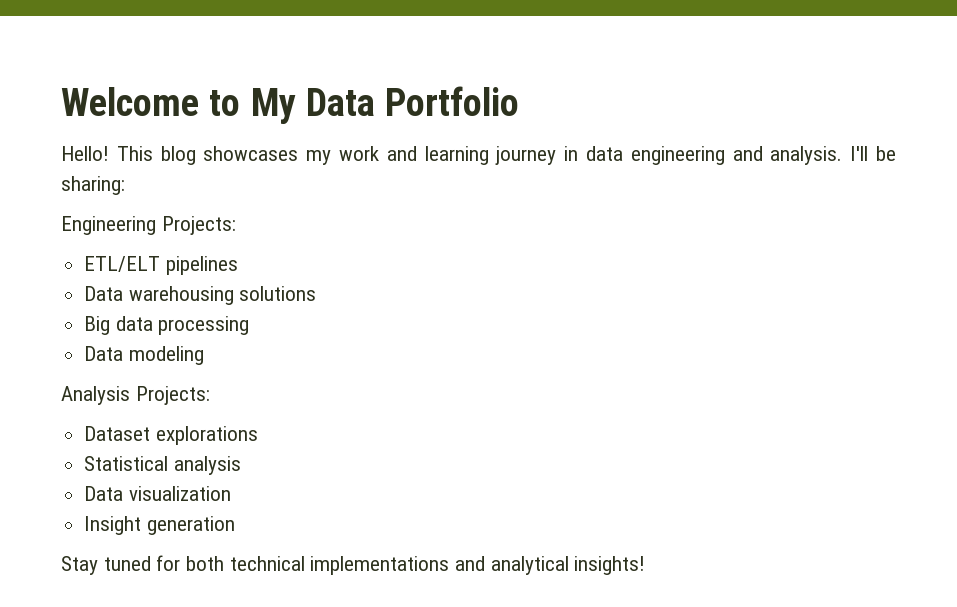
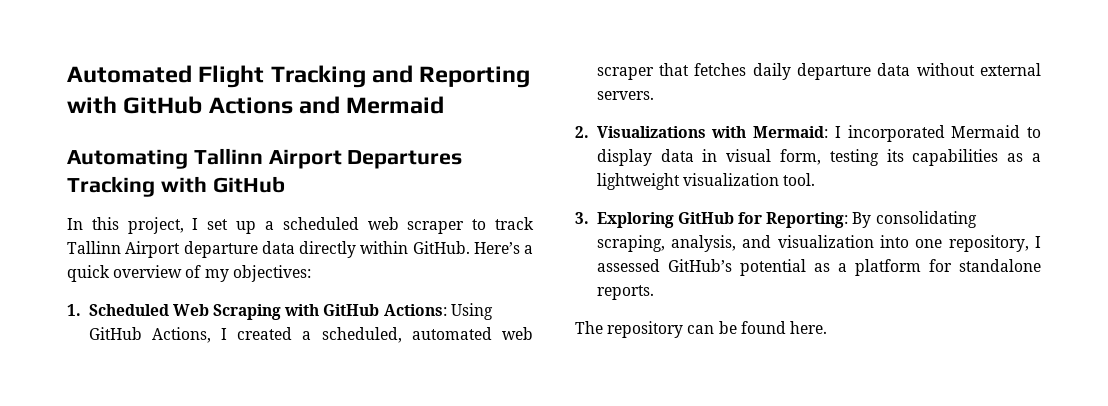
[61,86,520,124] [61,146,896,165] [61,176,125,195] [61,216,236,235] [84,256,238,275] [84,286,317,305] [84,316,250,335] [84,346,204,365] [61,386,210,405] [84,426,258,445] [84,456,241,475] [84,486,231,501] [84,516,235,535] [61,555,646,575] Welcome to My Data Portfolio // Hello! This blog showcases my work and learning journey in data engineering and analysis. I'll be sharing: // Engineering Projects: // ETL/ELT pipelines // Data warehousing solutions // Big data processing // Data modeling // Analysis Projects: // Dataset explorations // Statistical analysis // Data visualization // Insight generation // Stay tuned for both technical implementations and analytical insights! -> [67,65,531,88] [67,96,445,114] [67,148,463,169] [67,176,285,197] [67,217,534,234] [67,241,533,258] [67,265,311,282] [67,303,493,320] [88,327,533,343] [596,63,1041,80] [596,91,654,100] [575,125,1041,142] [596,149,1041,166] [596,173,816,190] [575,211,977,228] [596,235,1041,252] [596,259,1041,276] [596,285,654,300] [575,321,827,338] Automated Flight Tracking and Reporting with GitHub Actions and Mermaid // Automating Tallinn Airport Departures Tracking with GitHub // In this project, I set up a scheduled web scraper to track Tallinn Airport departure data directly within GitHub. Here’s a quick overview of my objectives: // 1. Scheduled Web Scraping with GitHub Actions: Using GitHub Actions, I created a scheduled, automated web scraper that fetches daily departure data without external servers. // 2. Visualizations with Mermaid: I incorporated Mermaid to display data in visual form, testing its capabilities as a lightweight visualization tool. // 3. Exploring GitHub for Reporting: By consolidating scraping, analysis, and visualization into one repository, I assessed GitHub’s potential as a platform for standalone reports. // The repository can be found here.

